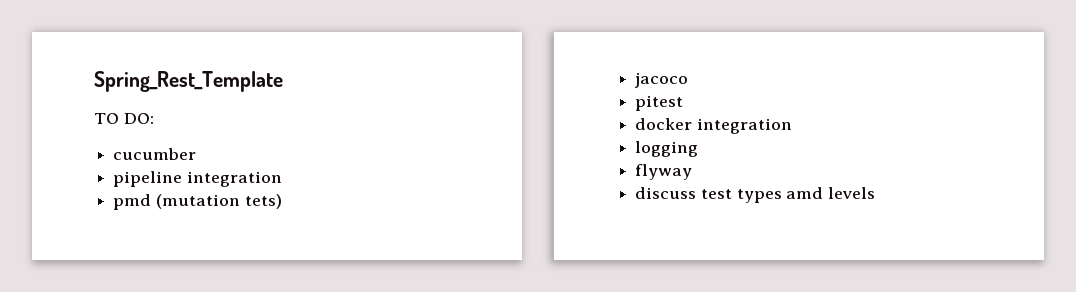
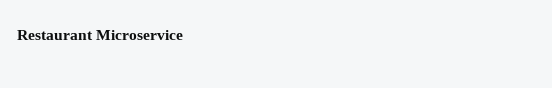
[94,71,283,92] [94,113,154,124] [113,148,197,160] [113,171,282,187] [113,194,282,210] [635,72,689,88] [635,95,684,111] [635,118,792,134] [635,141,699,157] [635,164,693,180] [635,187,876,203] Spring_Rest_Template // TO DO: // cucumber // pipeline integration // pmd (mutation tets) // jacoco // pitest // docker integration // logging // flyway // discuss test types amd levels -> [17,30,184,40] Restaurant Microservice

